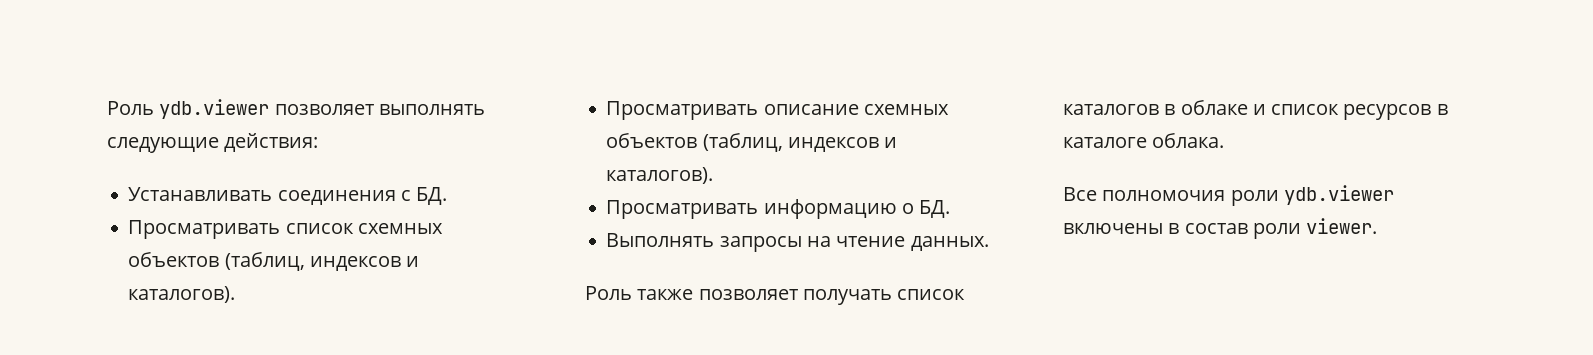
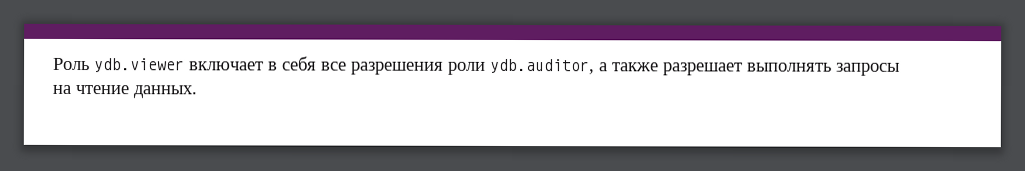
[274,104,485,115] [107,133,319,153] [128,187,448,205] [128,220,443,239] [128,252,420,271] [128,286,236,303] [606,101,949,120] [606,133,898,152] [606,167,714,184] [606,199,951,219] [606,233,989,252] [585,286,966,305] [1063,100,1448,120] [1063,133,1225,148] [1063,185,1394,206] [1063,218,1378,239] позволяет выполнять следующие действия: // Устанавливать соединения c БД. // Просматривать список схемных объектов (таблиц, индексов и каталогов). // Просматривать описание схемных объектов (таблиц, индексов и каталогов). // Просматривать информацию о БД. // Выполнять запросы на чтение данных. // Роль также позволяет получать список каталогов в облаке и список ресурсов в каталоге облака. // Все полномочия роли ydb.viewer включены в состав роли viewer. -> [189,56,900,76] [52,84,197,99] включает в себя все разрешения роли ydb.auditor, а также разрешает выполнять запросы на чтение данных.

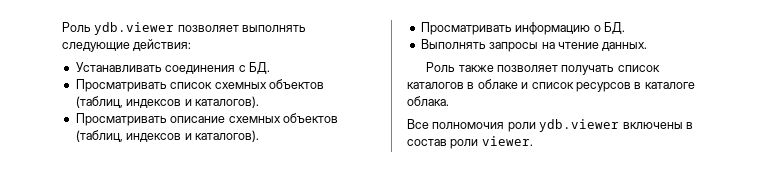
[189,56,900,76] [52,84,197,99] включает в себя все разрешения роли ydb.auditor, а также разрешает выполнять запросы на чтение данных. -> [177,25,307,32] [62,39,192,52] [75,62,270,74] [75,79,324,92] [75,96,259,108] [75,113,338,126] [75,130,259,142] [420,22,625,35] [420,39,648,52] [426,62,660,75] [407,79,695,92] [407,96,449,106] [407,119,693,132] [407,136,533,149] позволяет выполнять следующие действия: // Устанавливать соединения c БД. // Просматривать список схемных объектов (таблиц, индексов и каталогов). // Просматривать описание схемных объектов (таблиц, индексов и каталогов). // Просматривать информацию о БД. // Выполнять запросы на чтение данных. // Роль также позволяет получать список каталогов в облаке и список ресурсов в каталоге облака. // Все полномочия роли ydb.viewer включены в состав роли viewer.

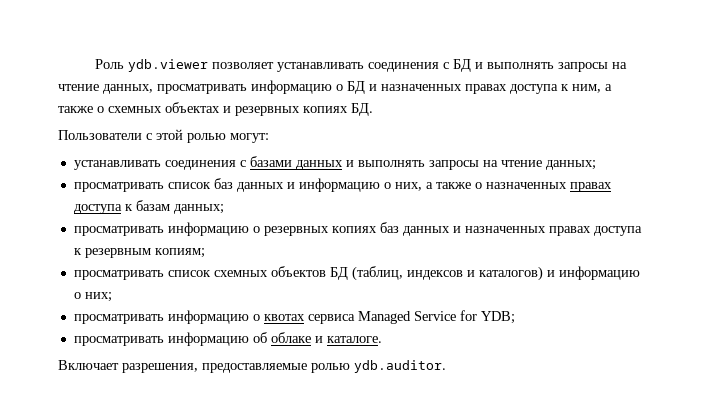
[242,25,307,32] [62,39,192,52] [75,62,270,74] [75,79,167,92] выполнять следующие действия: // Устанавливать соединения c БД. // Просматривать -> [276,59,627,72] [58,80,612,94] [58,102,373,116] [58,129,269,143] [73,156,596,170] [73,178,612,192] [73,200,224,214] [73,222,642,236] [73,248,205,258] [73,270,164,280] устанавливать соединения c БД и выполнять запросы на чтение данных, просматривать информацию о БД и назначенных правах доступа к ним, а также о схемных объектах и резервных копиях БД. // Пользователи с этой ролью могут: // устанавливать соединения c базами данных и выполнять запросы на чтение данных; // просматривать список баз данных и информацию о них, а также о назначенных правах доступа к базам данных; // просматривать информацию о резервных копиях баз данных и назначенных правах доступа к резервным копиям; // просматривать
[75,96,259,108] [75,113,338,126] [75,130,259,142] [420,22,625,35] [420,39,648,52] [426,62,660,75] [407,79,695,92] [407,96,449,106] [407,119,693,132] [407,136,533,149] (таблиц, индексов и каталогов). // Просматривать описание схемных объектов (таблиц, индексов и каталогов). // Просматривать информацию о БД. // Выполнять запросы на чтение данных. // Роль также позволяет получать список каталогов в облаке и список ресурсов в каталоге облака. // Все полномочия роли ydb.viewer включены в состав роли viewer. -> [329,266,640,281] [73,292,112,302] [73,310,515,324] [73,332,382,346] [58,360,446,373] БД (таблиц, индексов и каталогов) и информацию о них; // просматривать информацию о квотах сервиса Managed Service for YDB; // просматривать информацию об облаке и каталоге. // Включает разрешения, предоставляемые ролью ydb.auditor.

